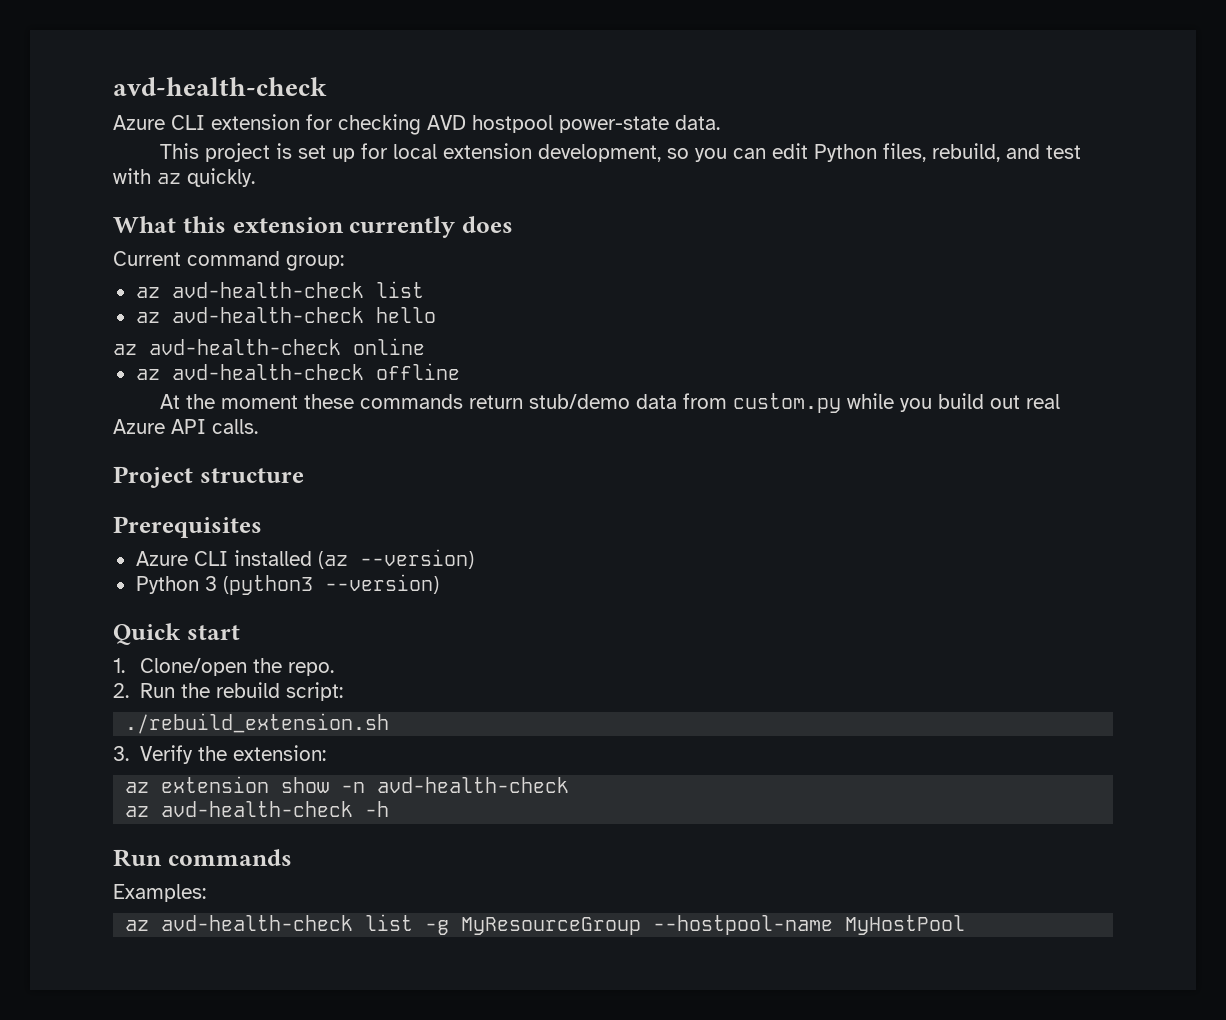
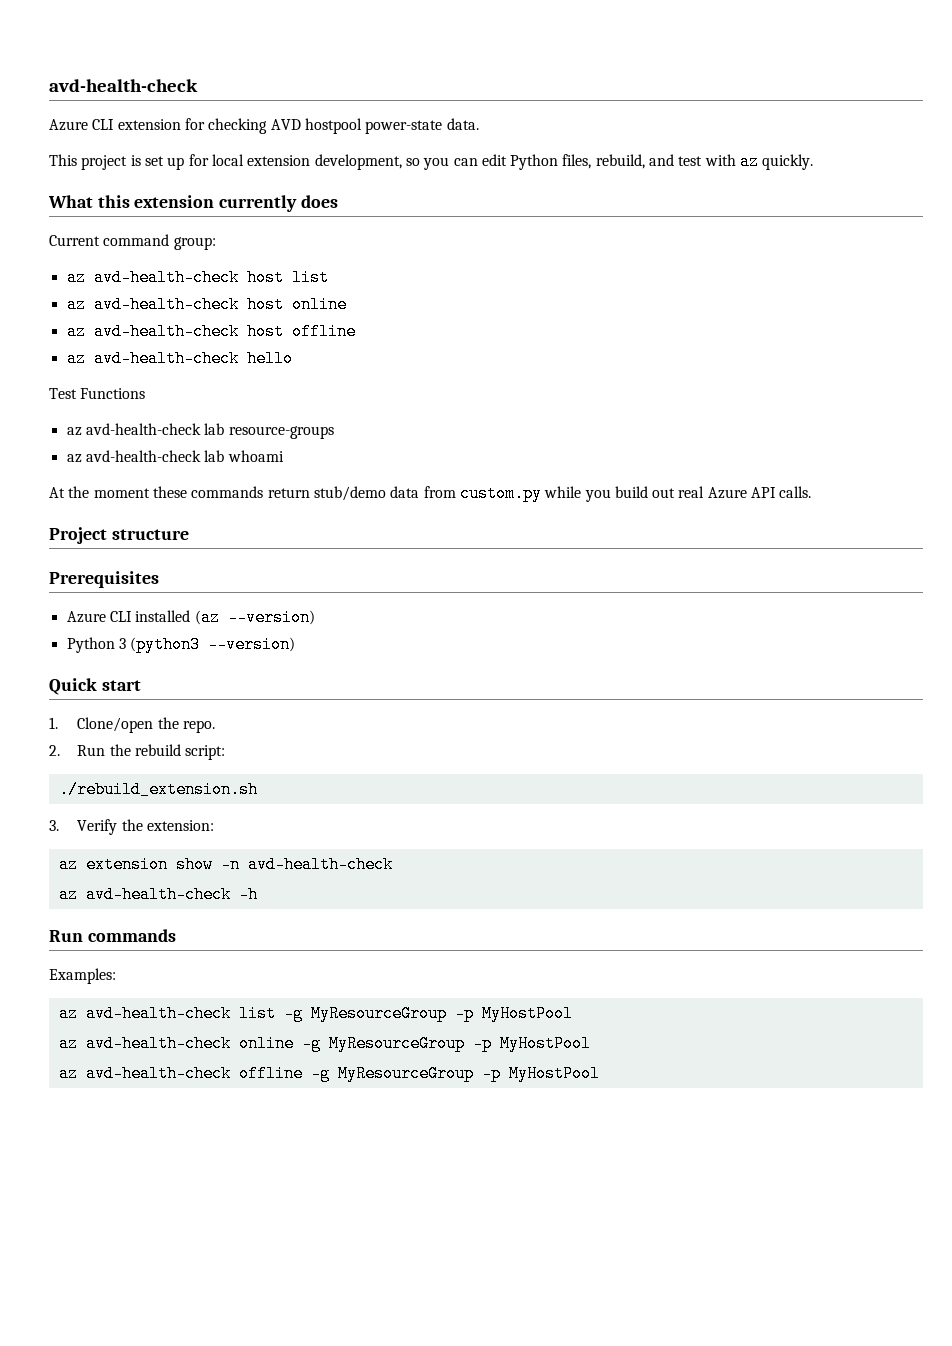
[375,281,424,298] list -> [246,269,329,286] [66,296,347,313] [66,323,356,340] host list // az avd-health-check host online // az avd-health-check host offline
[113,338,425,355] [135,363,460,380] az avd-health-check online // az avd-health-check offline -> [49,388,146,399] [66,423,334,439] [66,450,284,463] Test Functions // az avd-health-check lab resource-groups // az avd-health-check lab whoami
[653,915,966,935] --hostpool-name MyHostPool -> [454,1005,573,1022] [58,1035,591,1052] [58,1065,600,1082] -p MyHostPool // az avd-health-check online -g MyResourceGroup -p MyHostPool // az avd-health-check offline -g MyResourceGroup -p MyHostPool

